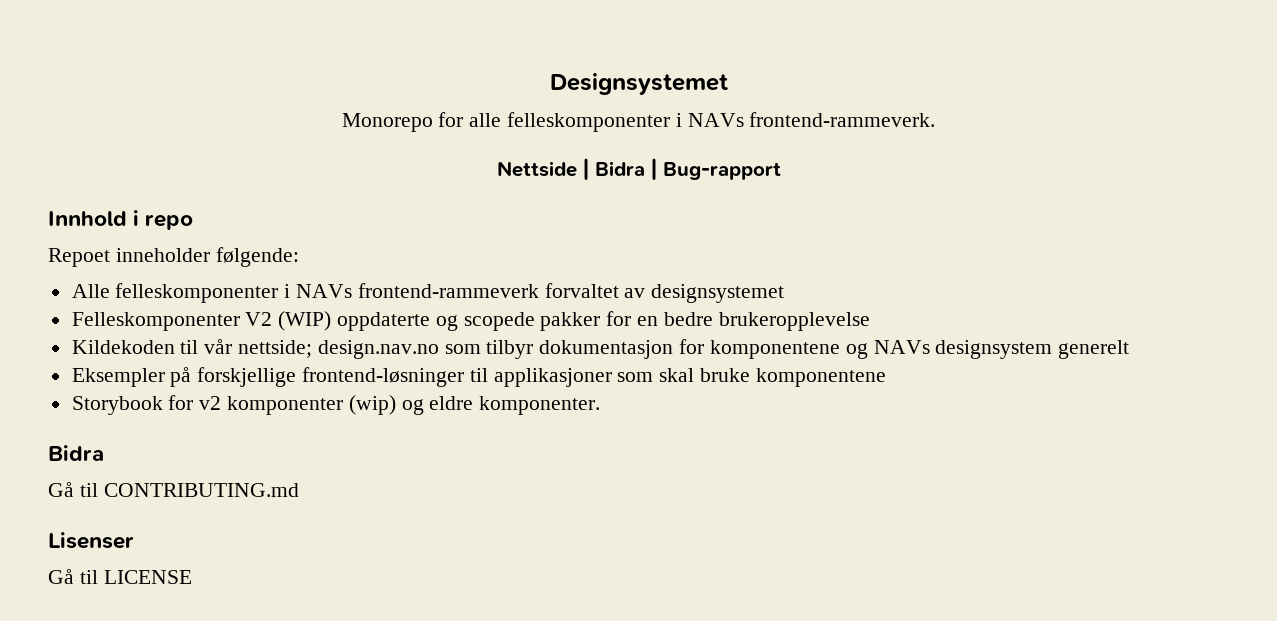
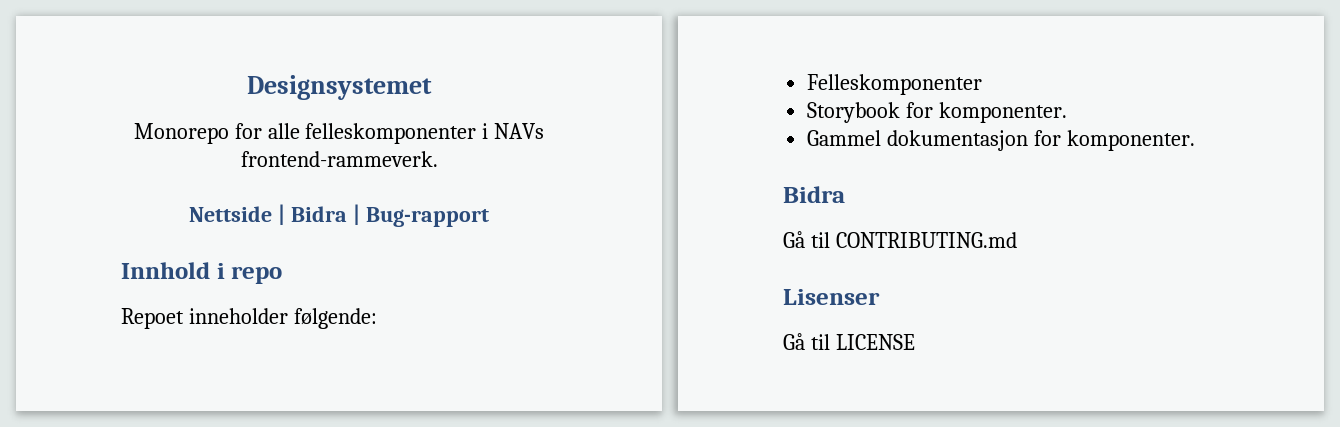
[71,283,785,303] [71,311,870,331] [71,339,1130,359] [71,367,886,387] [71,395,474,415] Alle felleskomponenter i NAVs frontend-rammeverk forvaltet av designsystemet // Felleskomponenter V2 (WIP) oppdaterte og scopede pakker for en bedre brukeropplevelse // Kildekoden til vår nettside; design.nav.no som tilbyr dokumentasjon for komponentene og NAVs designsystem generelt // Eksempler på forskjellige frontend-løsninger til applikasjoner som skal bruke komponentene // Storybook for v2 komponenter (wip) og eldre -> [807,74,983,95] [807,102,1068,123] [807,130,1062,151] Felleskomponenter // Storybook for komponenter. // Gammel dokumentasjon for

